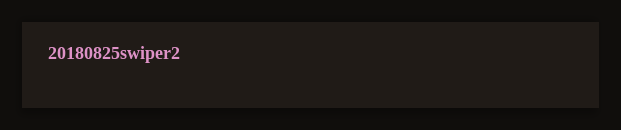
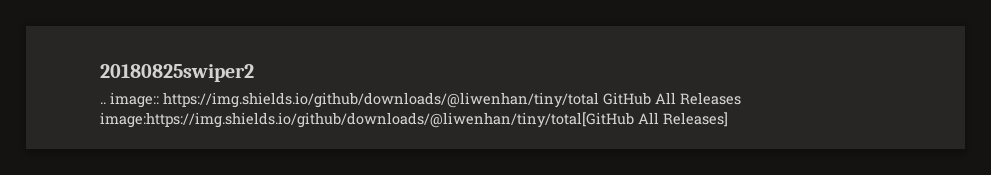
(180, 54) none -> [100,92,741,108] [100,112,728,128] // .. image:: https://img.shields.io/github/downloads/@liwenhan/tiny/total GitHub All Releases image:https://img.shields.io/github/downloads/@liwenhan/tiny/total[GitHub All Releases]

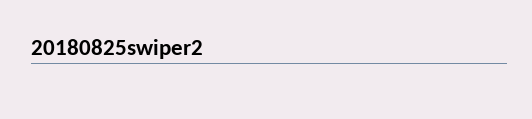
[100,92,741,108] [100,112,728,128] // .. image:: https://img.shields.io/github/downloads/@liwenhan/tiny/total GitHub All Releases image:https://img.shields.io/github/downloads/@liwenhan/tiny/total[GitHub All Releases] -> (203, 49) none

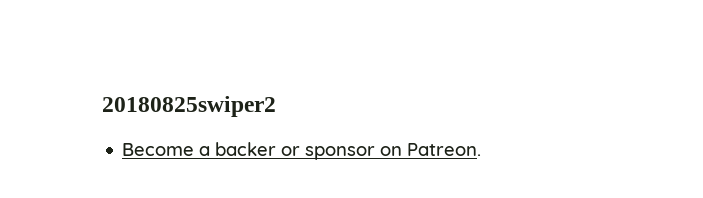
(203, 49) none -> [122,142,482,160] // Become a backer or sponsor on Patreon.

